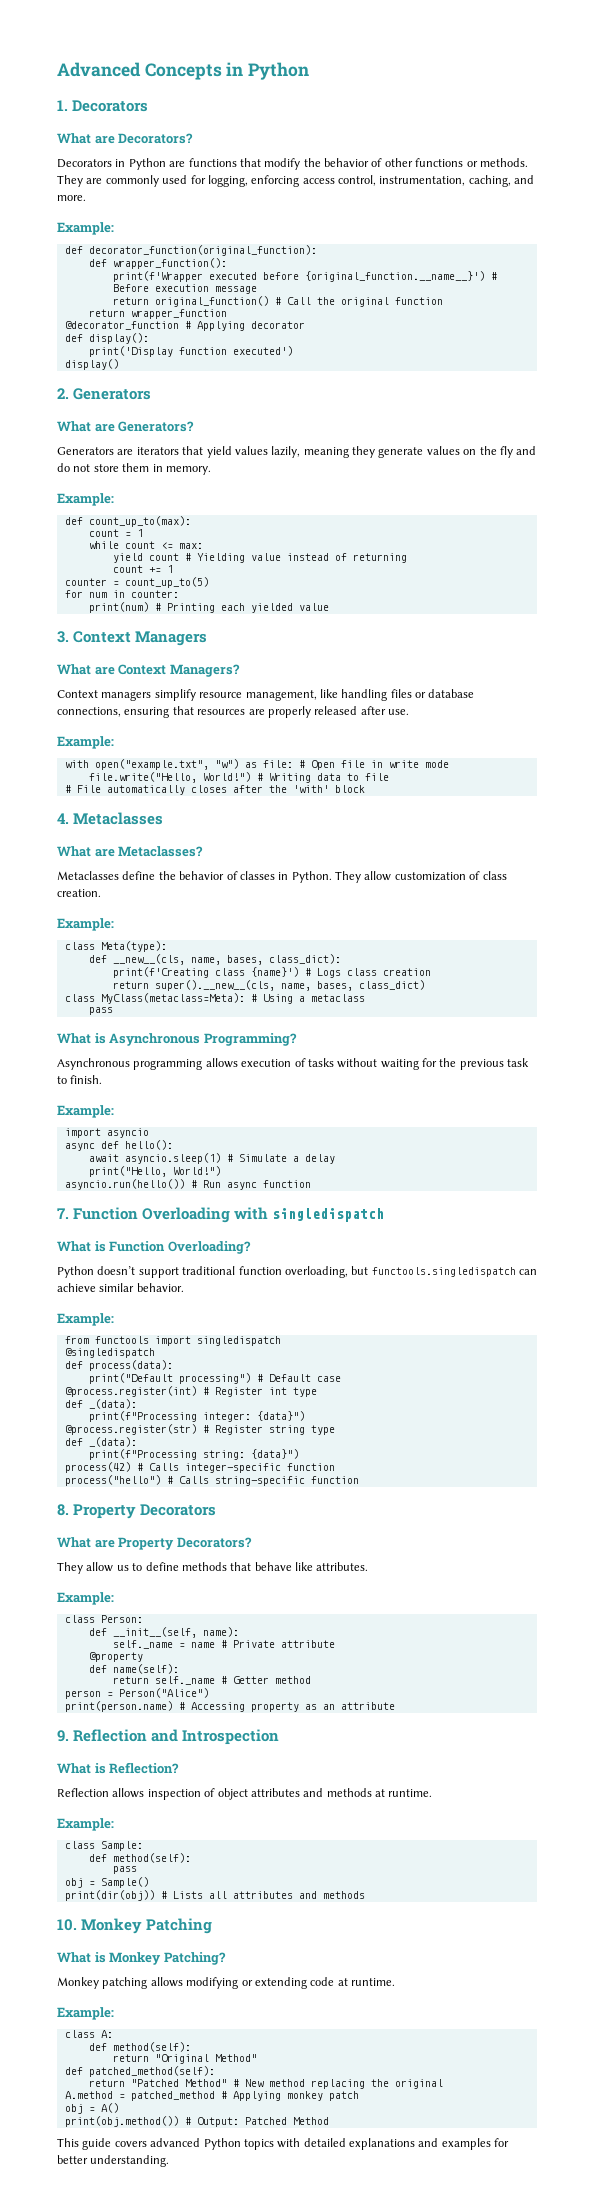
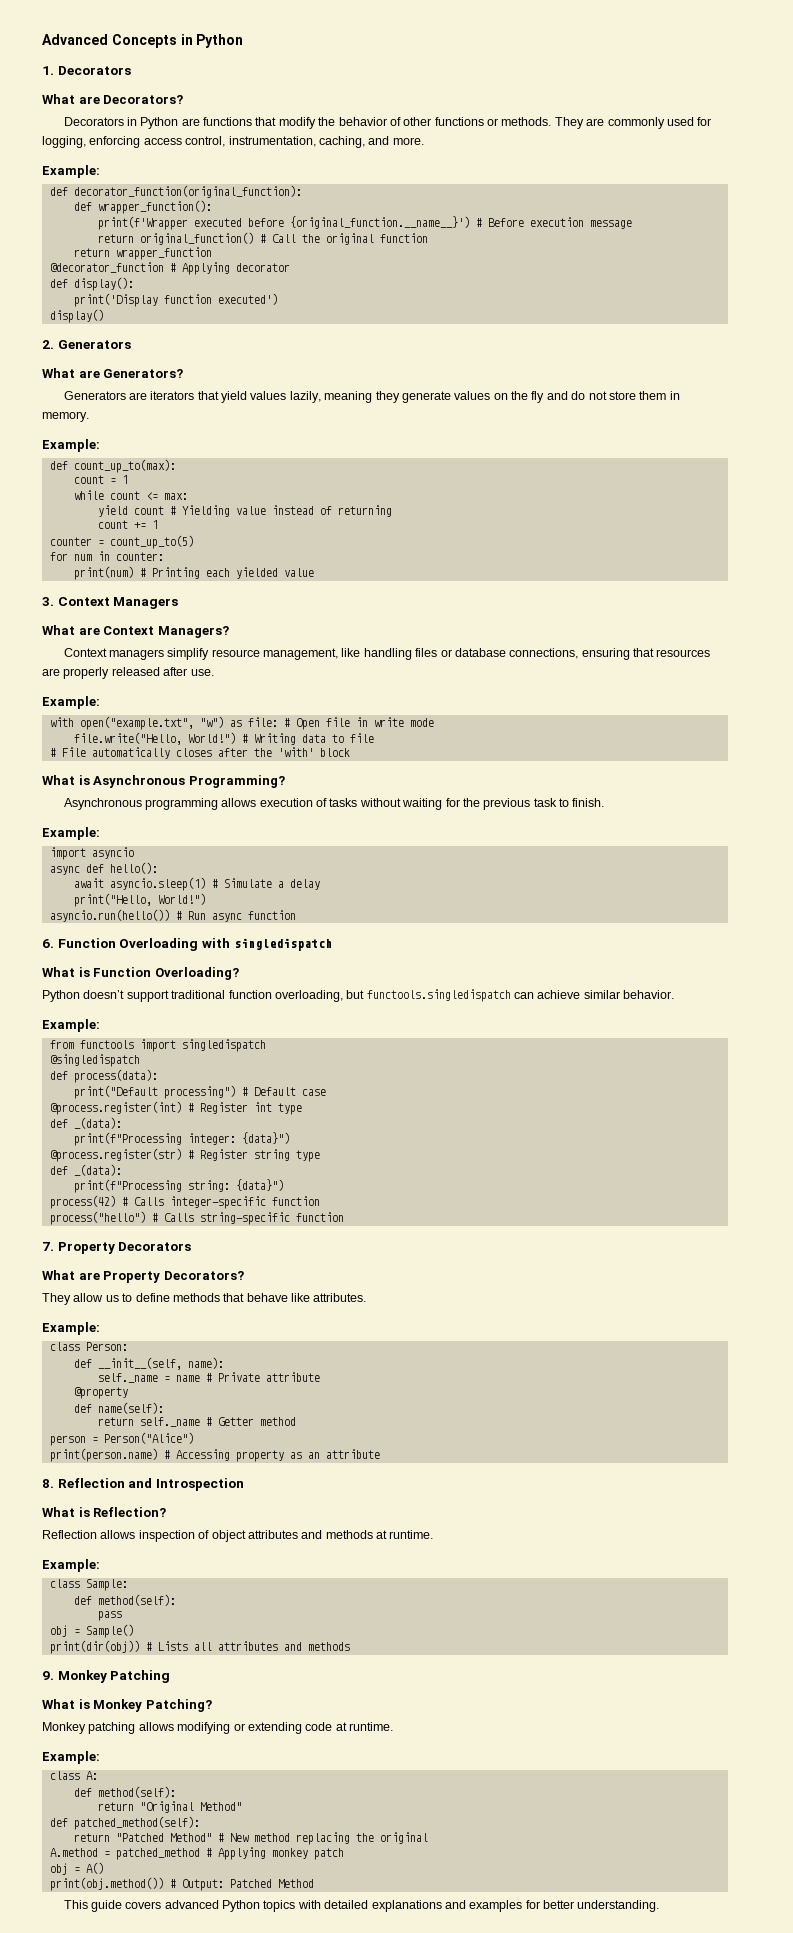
[57,812,164,825] [57,846,204,857] [57,871,507,883] [57,889,101,897] [57,918,114,931] [64,941,167,952] [88,954,341,965] [112,967,431,978] [112,980,425,991] [64,993,365,1004] [88,1007,113,1015] // 4. Metaclasses // What are Metaclasses? // Metaclasses define the behavior of classes in Python. They allow customization of class creation. // Example: // class Meta(type): // def __new__(cls, name, bases, class_dict): // print(f'Creating class {name}') # Logs class creation // return super().__new__(cls, name, bases, class_dict) // class MyClass(metaclass=Meta): # Using a metaclass // pass -> (350, 752) none
[57,1208,69,1219] 7. -> [42,939,54,948] 6.
[57,1504,69,1516] 8. -> [42,1242,54,1251] 7.
[57,1730,69,1742] 9. -> [42,1479,54,1488] 8.
[57,1919,77,1931] 10. -> [42,1671,54,1680] 9.

